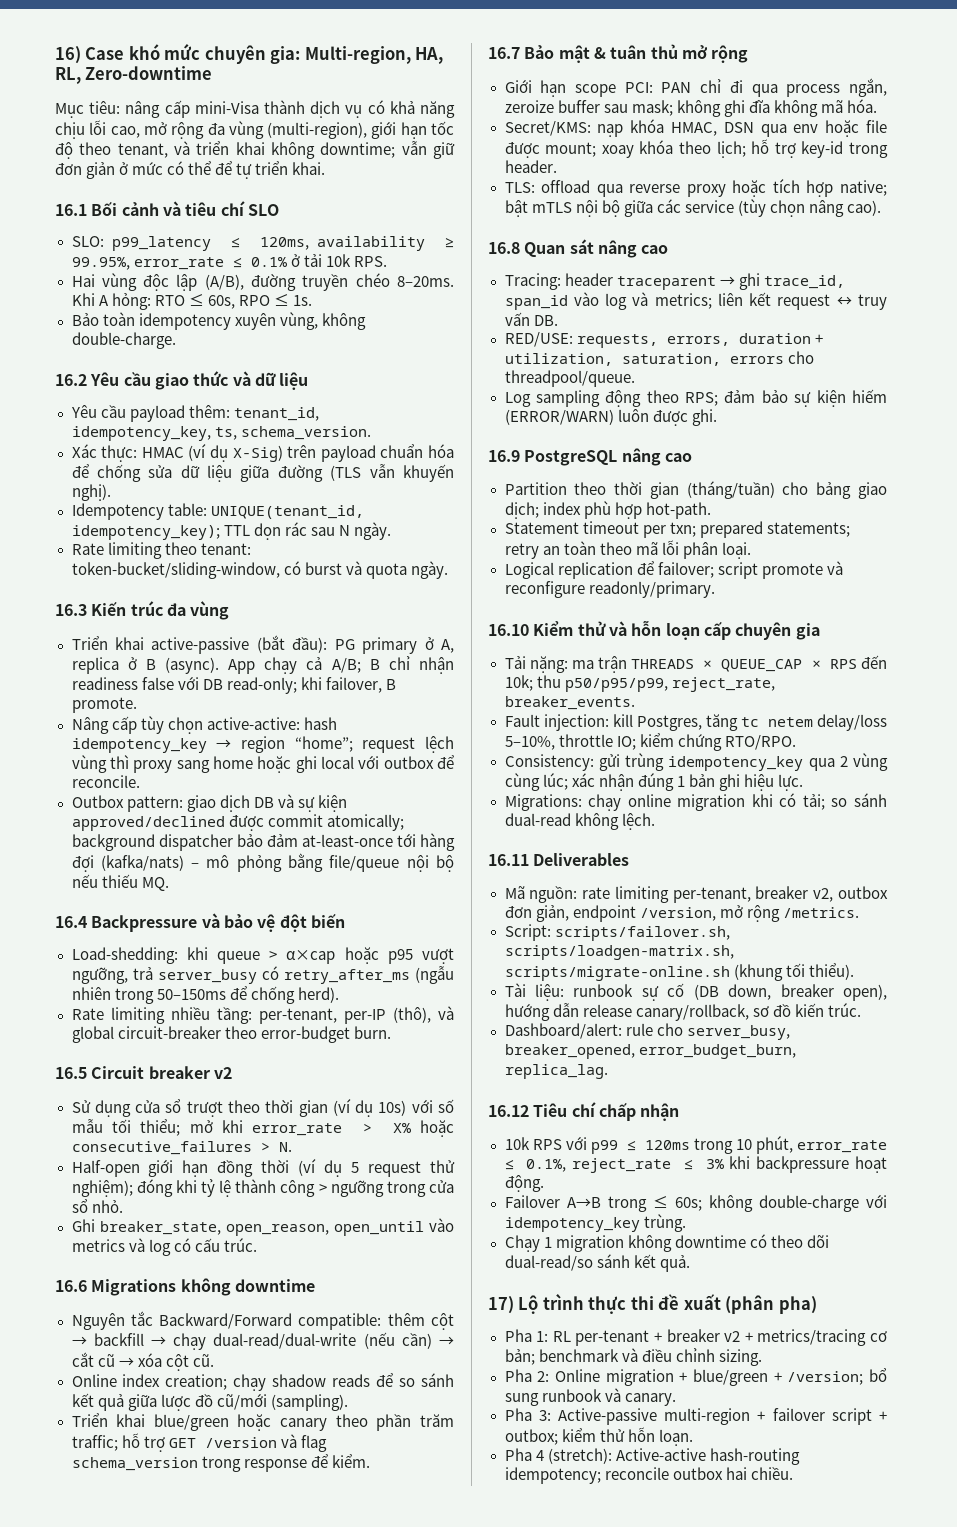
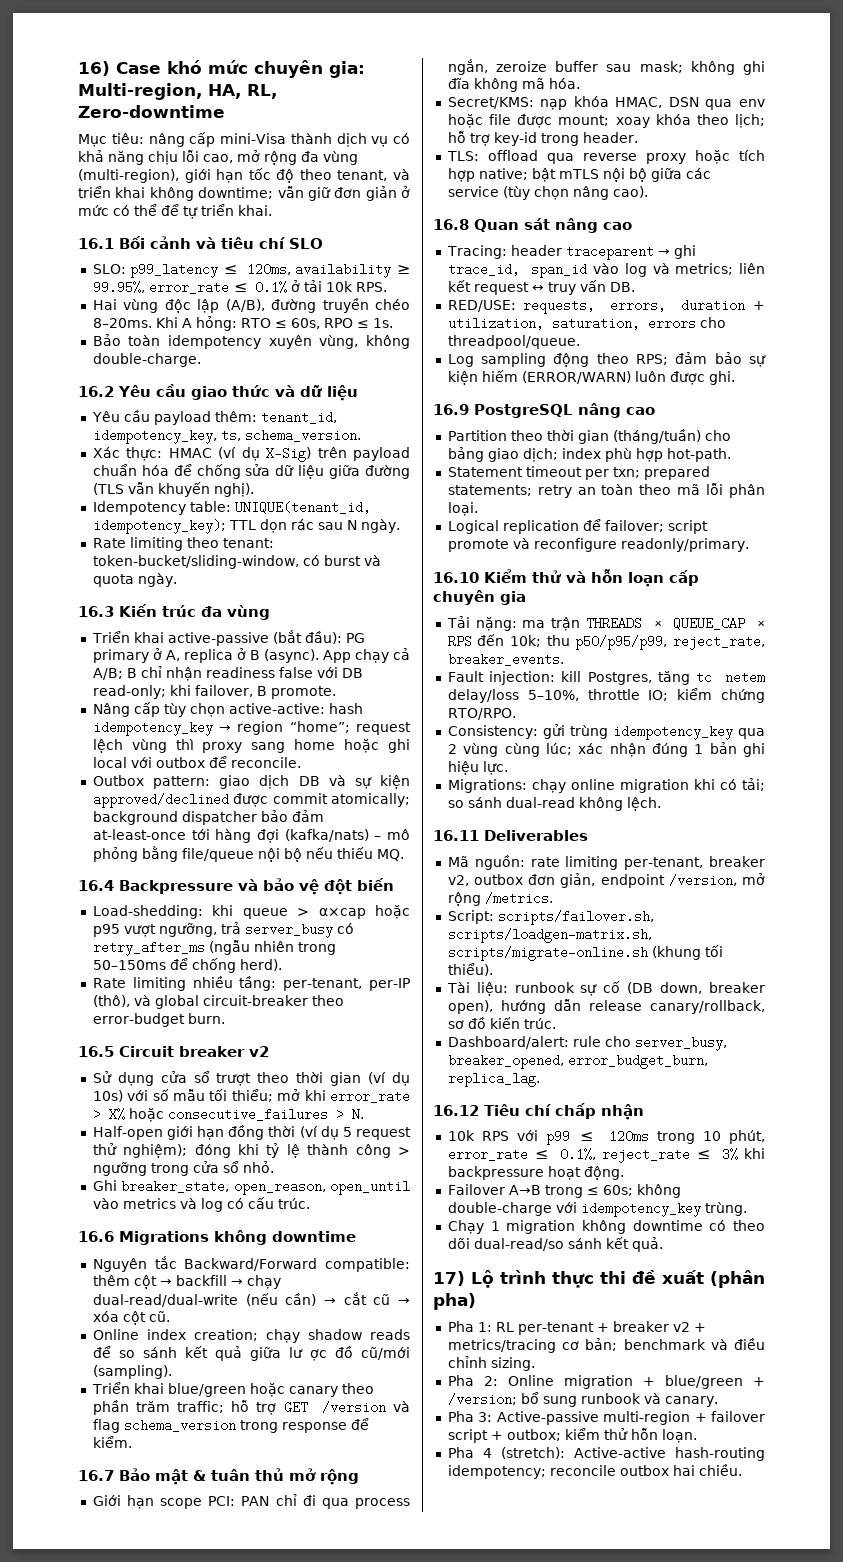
[160,1394,191,1411] lược -> [288,1347,327,1361] lư ợc

